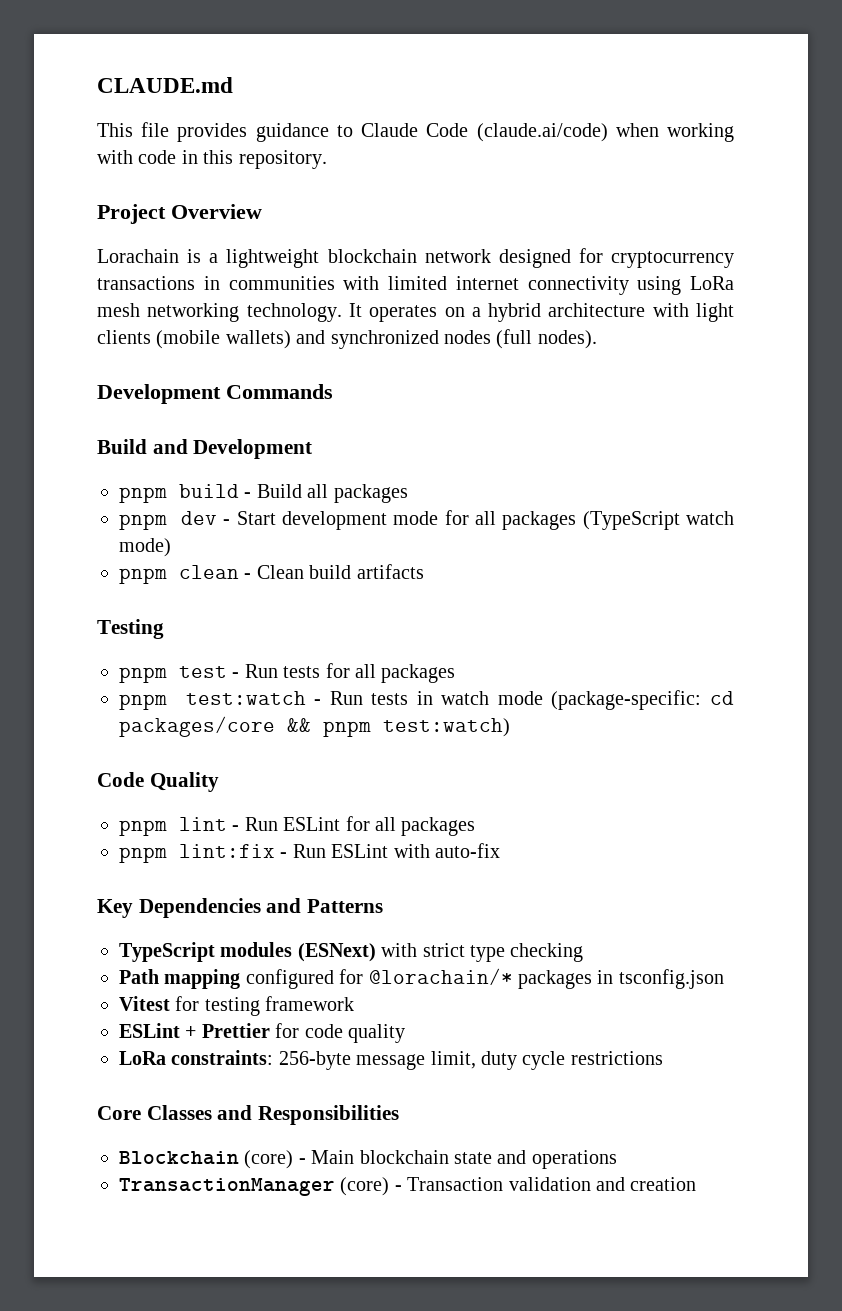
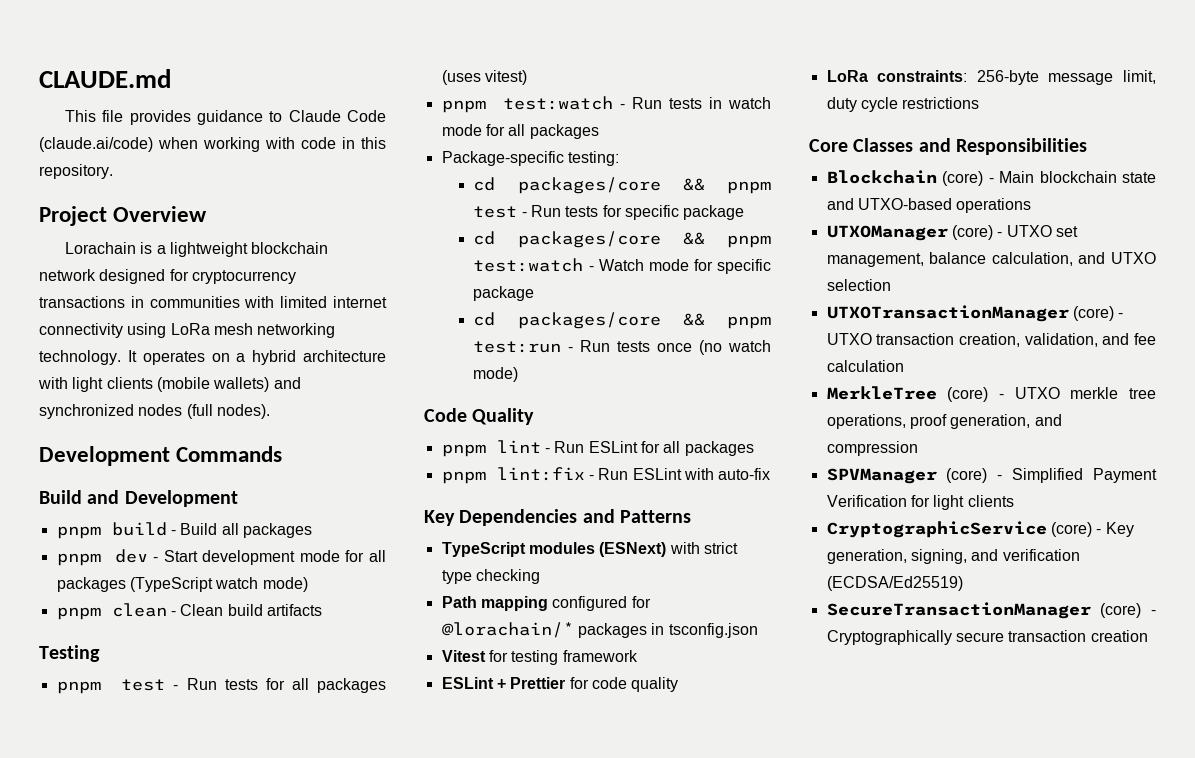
(456, 673) none -> [441,70,527,85] (uses vitest)
[551,690,734,710] [119,716,510,737] (package-specific: cd packages/core && pnpm test:watch) -> [485,124,599,139] [441,151,619,166] [473,177,771,194] [473,205,745,220] [473,231,771,248] [473,258,771,274] [473,286,535,301] [473,312,771,329] [473,340,771,355] [473,367,519,382] for all packages // Package-specific testing: // cd packages/core && pnpm test - Run tests for specific package // cd packages/core && pnpm test:watch - Watch mode for specific package // cd packages/core && pnpm test:run - Run tests once (no watch mode)
(527, 1157) none -> [857,198,952,210] UTXO-based
[119,1177,625,1196] TransactionManager (core) - Transaction validation and -> [826,225,1078,241] [826,252,1156,267] [826,279,891,291] [826,305,1124,322] [826,333,1156,347] [826,360,904,372] [826,386,1156,402] [826,414,1062,429] [826,441,918,456] [826,468,1157,484] [826,495,1014,510] [826,521,1134,538] [826,549,1080,564] [826,576,963,591] [826,602,1156,619] [826,630,1087,645] UTXOManager (core) - UTXO set management, balance calculation, and UTXO selection // UTXOTransactionManager (core) - UTXO transaction creation, validation, and fee calculation // MerkleTree (core) - UTXO merkle tree operations, proof generation, and compression // SPVManager (core) - Simplified Payment Verification for light clients // CryptographicService (core) - Key generation, signing, and verification (ECDSA/Ed25519) // SecureTransactionManager (core) - Cryptographically secure transaction

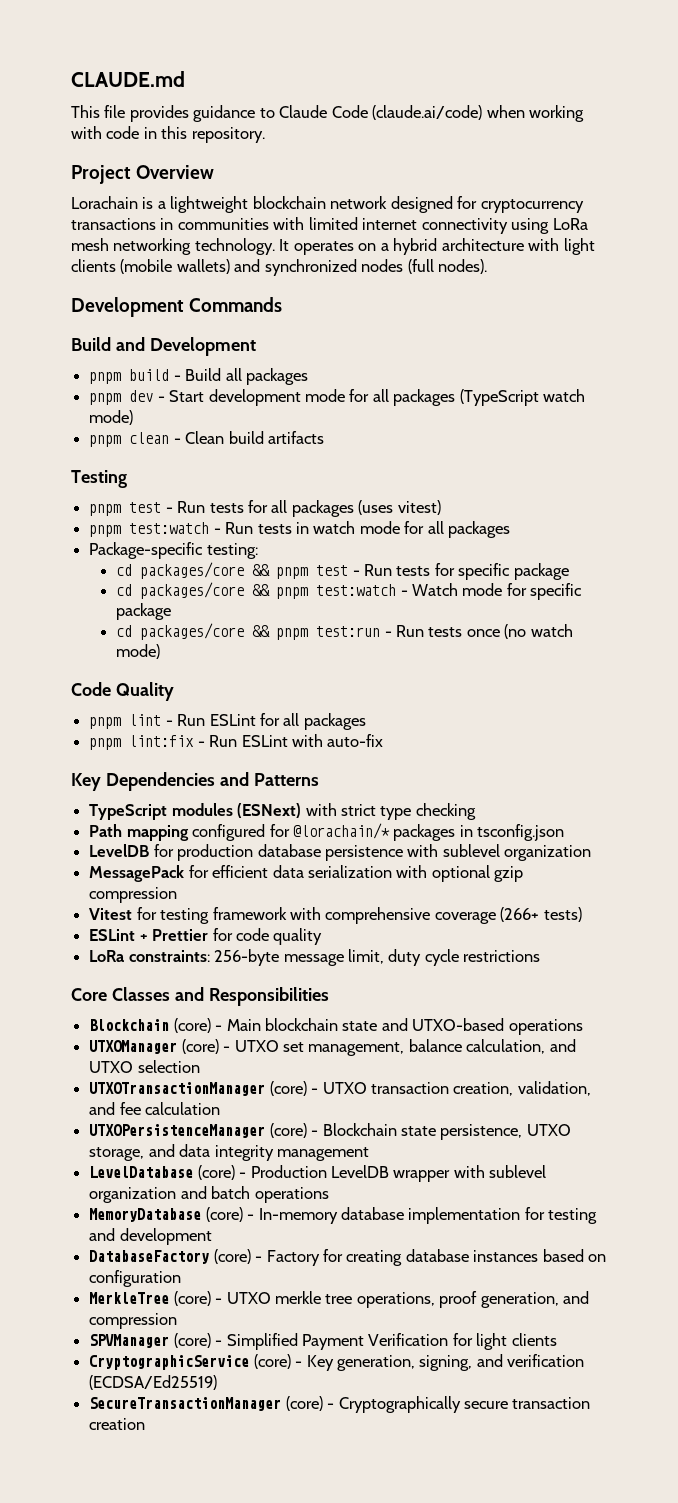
(758, 630) none -> [89,844,592,861] [89,865,524,882] [89,887,178,903] // LevelDB for production database persistence with sublevel organization // MessagePack for efficient data serialization with optional gzip compression
(638, 656) none -> [289,907,582,924] with comprehensive coverage (266+ tests)
(904, 366) none -> [89,1123,571,1140] [89,1144,369,1161] [89,1165,547,1182] [89,1186,329,1203] [89,1207,598,1224] [89,1228,212,1245] [89,1249,607,1266] [89,1270,182,1287] // UTXOPersistenceManager (core) - Blockchain state persistence, UTXO storage, and data integrity management // LevelDatabase (core) - Production LevelDB wrapper with sublevel organization and batch operations // MemoryDatabase (core) - In-memory database implementation for testing and development // DatabaseFactory (core) - Factory for creating database instances based on configuration

